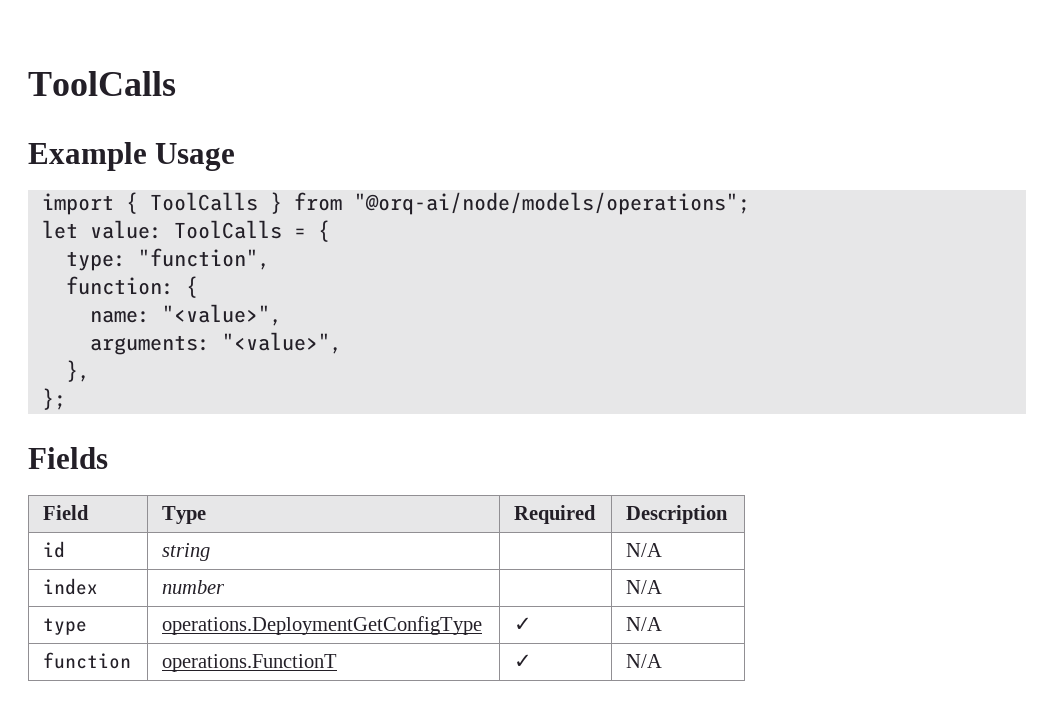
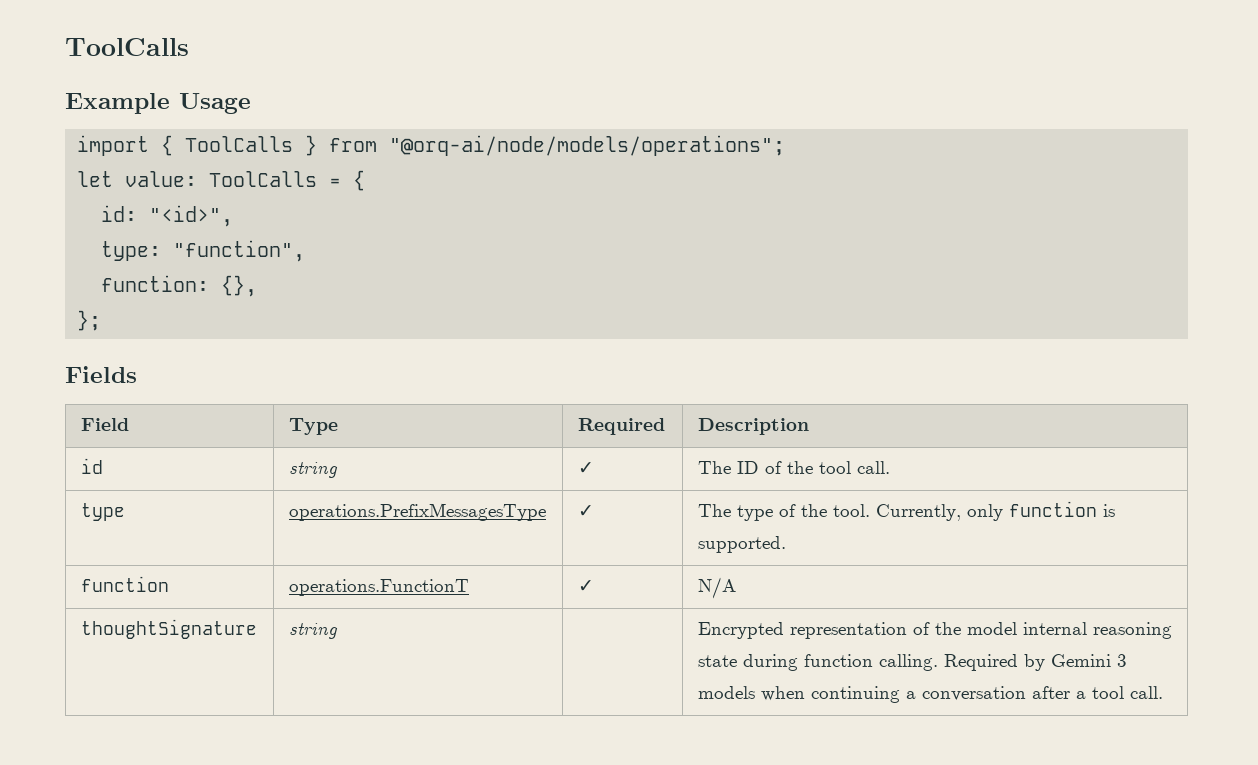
(330, 231) none -> [101,205,234,227] // id: "<id>",
[185,276,198,298] [89,304,282,326] [89,332,342,355] [65,360,90,382] { // name: "<value>", // arguments: "<value>", // }, -> [221,275,258,297] {},
[626,543,663,557] [43,578,99,595] [162,580,226,594] [626,580,663,594] | N/A // index | number | | N/A -> [577,462,594,474] [697,461,890,474] ✓ | The ID of the tool call.
[162,616,483,635] [514,617,533,631] [626,617,663,631] [43,652,132,669] [162,654,338,672] [514,654,533,668] [626,654,663,668] operations.DeploymentGetConfigType | ✓ | N/A // function | operations.FunctionT | ✓ | N/A -> [288,503,546,521] [577,505,594,517] [697,501,1115,521] [697,536,786,553] [80,576,169,592] [288,579,469,596] [577,580,594,592] [697,577,736,599] [80,619,257,639] [288,623,338,639] [697,622,1172,639] [697,654,1127,671] [697,686,1163,703] operations.PrefixMessagesType | ✓ | The type of the tool. Currently, only function is supported. // function | operations.FunctionT | ✓ | N/A // thoughtSignature | string | | Encrypted representation of the model internal reasoning state during function calling. Required by Gemini 3 models when continuing a conversation after a tool call.

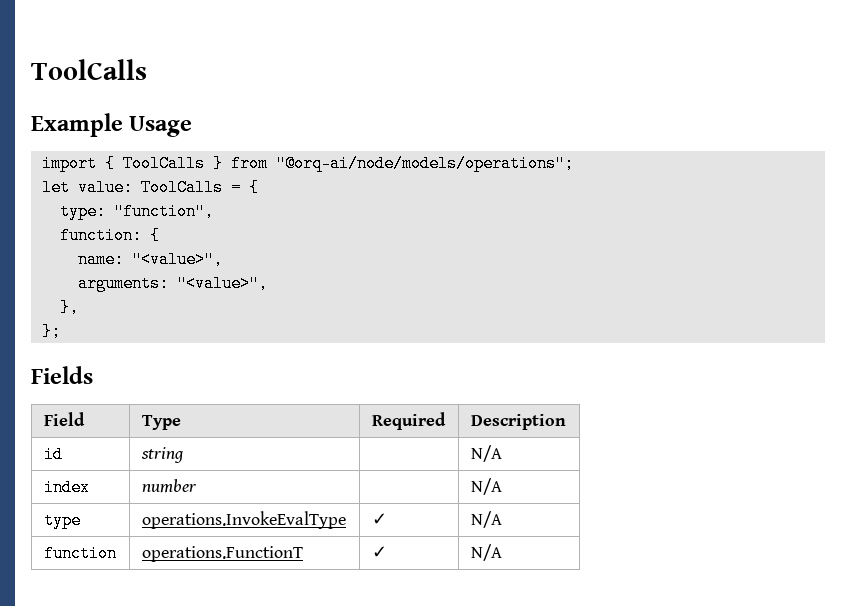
[101,205,234,227] // id: "<id>", -> (259, 187) none
[221,275,258,297] {}, -> [149,227,160,244] [77,251,223,268] [77,275,268,292] [59,299,79,316] { // name: "<value>", // arguments: "<value>", // },
[577,462,594,474] [697,461,890,474] ✓ | The ID of the tool call. -> [470,445,502,462] [43,479,90,496] [141,479,197,493] [470,478,502,495] | N/A // index | number | | N/A
[288,503,546,521] [577,505,594,517] [697,501,1115,521] [697,536,786,553] [80,576,169,592] [288,579,469,596] [577,580,594,592] [697,577,736,599] [80,619,257,639] [288,623,338,639] [697,622,1172,639] [697,654,1127,671] [697,686,1163,703] operations.PrefixMessagesType | ✓ | The type of the tool. Currently, only function is supported. // function | operations.FunctionT | ✓ | N/A // thoughtSignature | string | | Encrypted representation of the model internal reasoning state during function calling. Required by Gemini 3 models when continuing a conversation after a tool call. -> [141,511,346,529] [371,513,387,525] [470,511,502,528] [43,545,117,562] [141,546,303,562] [371,546,387,558] [470,544,502,561] operations.InvokeEvalType | ✓ | N/A // function | operations.FunctionT | ✓ | N/A

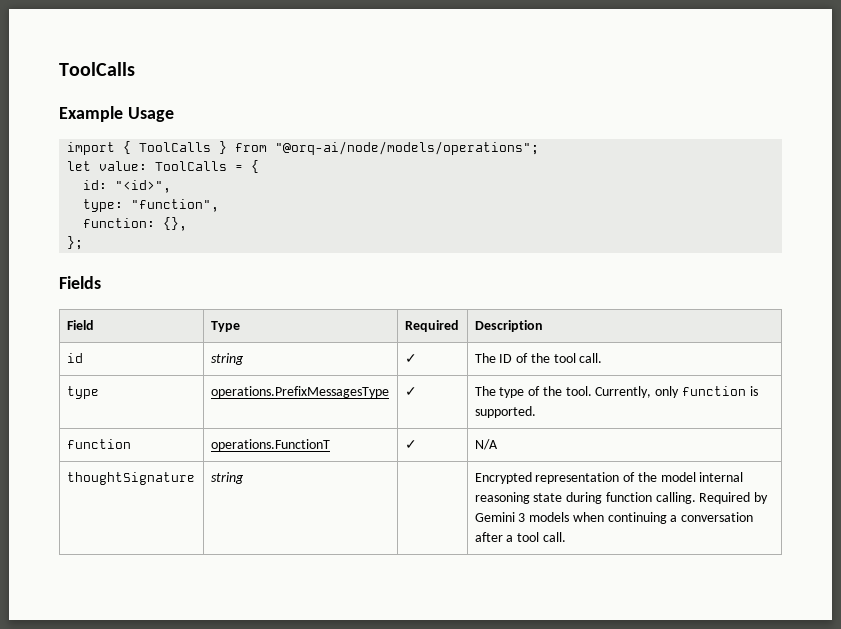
(259, 187) none -> [83,180,172,193] // id: "<id>",
[149,227,160,244] [77,251,223,268] [77,275,268,292] [59,299,79,316] { // name: "<value>", // arguments: "<value>", // }, -> [163,217,188,231] {},
[470,445,502,462] [43,479,90,496] [141,479,197,493] [470,478,502,495] | N/A // index | number | | N/A -> [404,354,417,363] [474,353,603,363] ✓ | The ID of the tool call.
[141,511,346,529] [371,513,387,525] [470,511,502,528] [43,545,117,562] [141,546,303,562] [371,546,387,558] [470,544,502,561] operations.InvokeEvalType | ✓ | N/A // function | operations.FunctionT | ✓ | N/A -> [210,386,389,398] [404,387,417,396] [474,386,758,398] [474,406,536,418] [66,439,131,449] [210,439,330,451] [404,440,417,449] [474,439,498,450] [66,472,195,485] [210,472,244,484] [474,472,744,484] [474,492,769,504] [474,512,754,524] [474,532,566,542] operations.PrefixMessagesType | ✓ | The type of the tool. Currently, only function is supported. // function | operations.FunctionT | ✓ | N/A // thoughtSignature | string | | Encrypted representation of the model internal reasoning state during function calling. Required by Gemini 3 models when continuing a conversation after a tool call.

